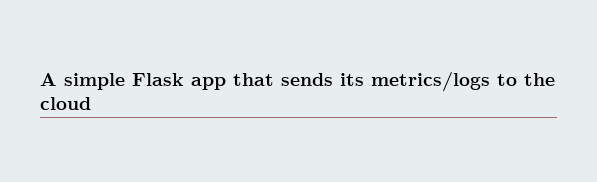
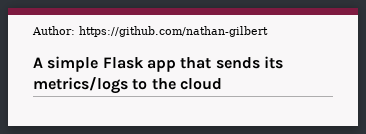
(40, 79) none -> [32,26,268,37] Author: https://github.com/nathan-gilbert //

